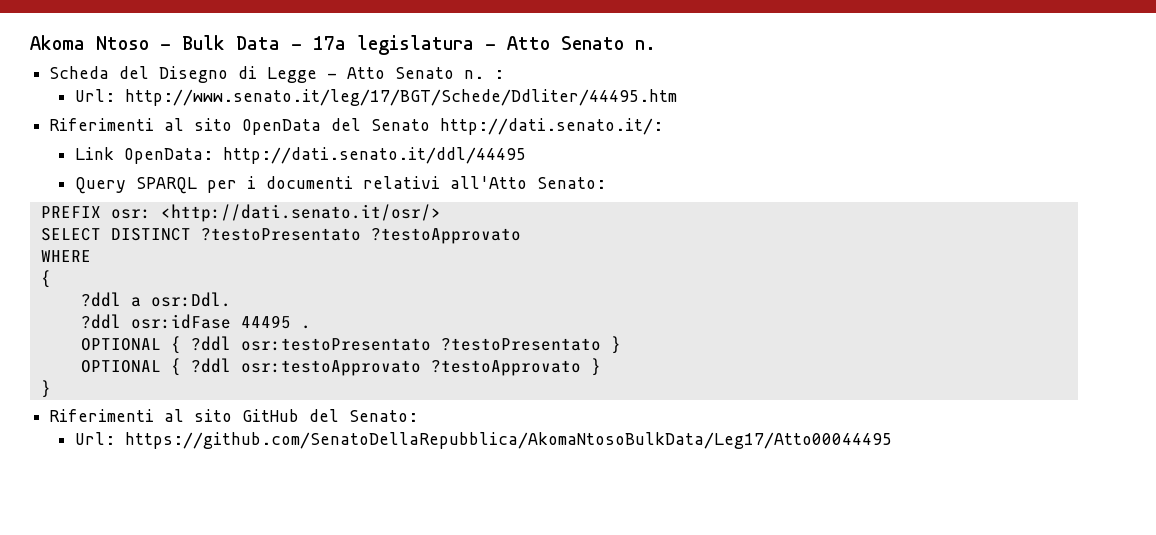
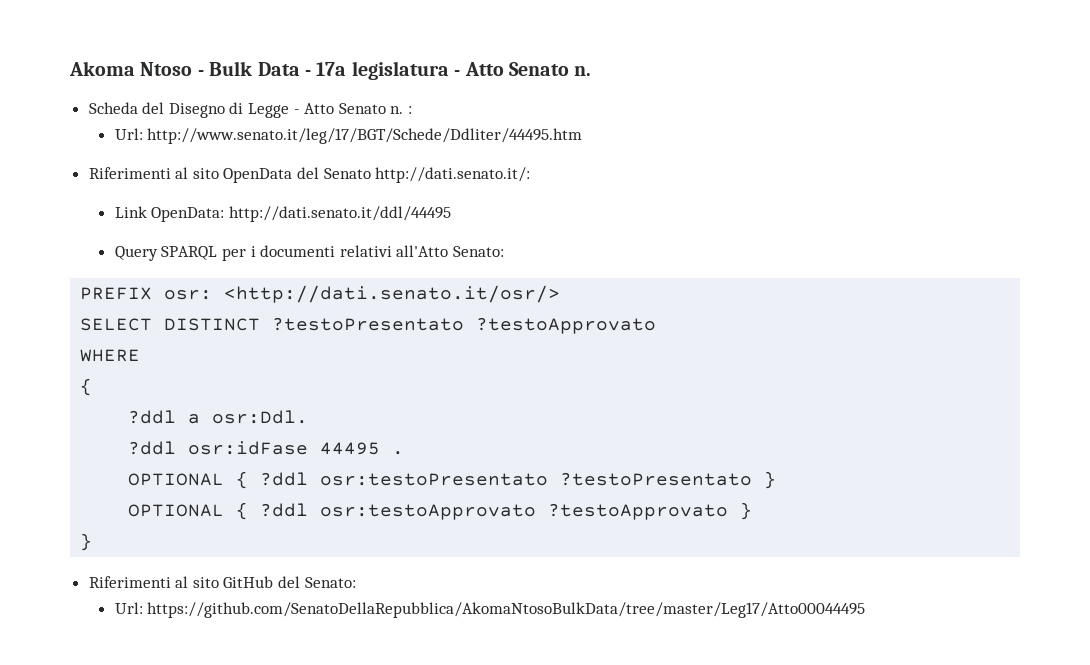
[124,432,892,449] https://github.com/SenatoDellaRepubblica/AkomaNtosoBulkData/Leg17/Atto00044495 -> [147,602,866,618] https://github.com/SenatoDellaRepubblica/AkomaNtosoBulkData/tree/master/Leg17/Atto00044495

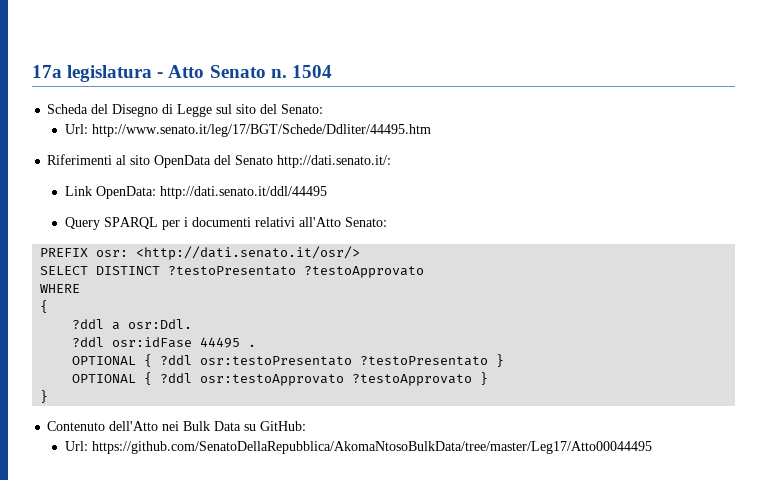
[69,61,311,76] Akoma Ntoso - Bulk Data - -> (32, 71) none
(592, 71) none -> [291,65,332,78] 1504
[293,103,413,114] - Atto Senato n. : -> [216,104,324,114] sul sito del Senato:
[88,576,356,588] Riferimenti al sito GitHub del Senato: -> [47,421,307,431] Contenuto dell'Atto nei Bulk Data su GitHub:

